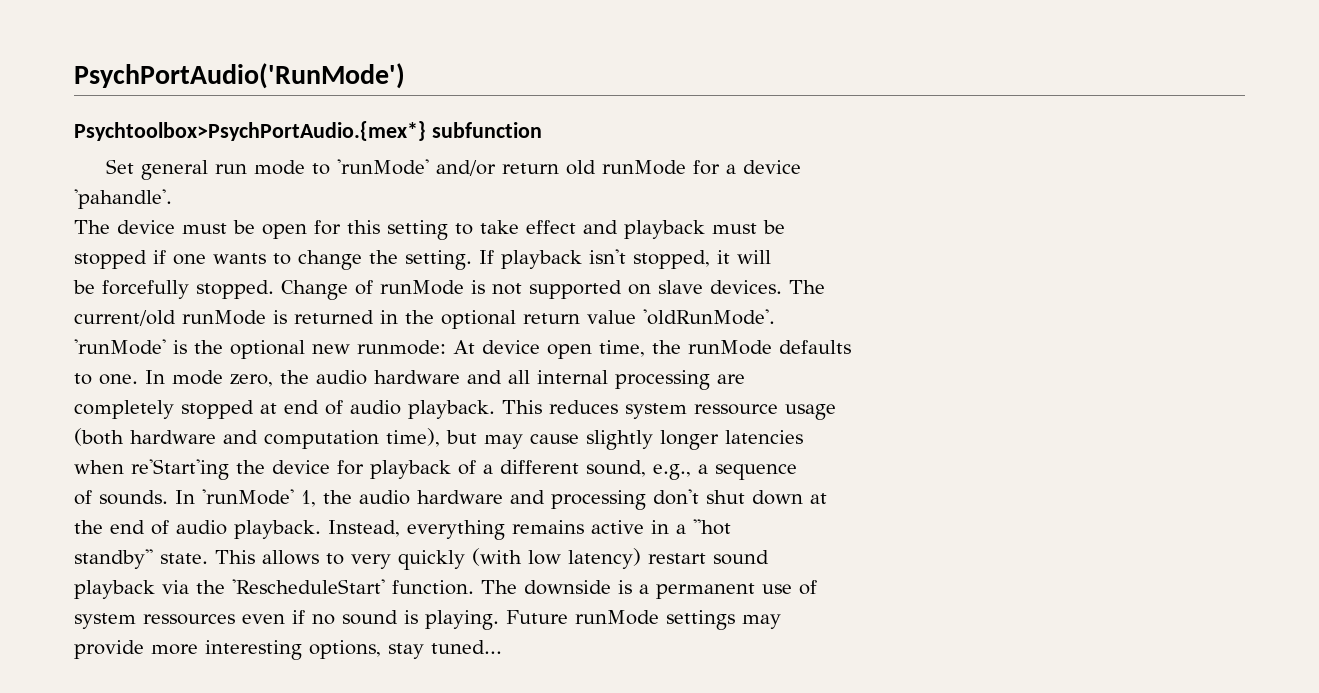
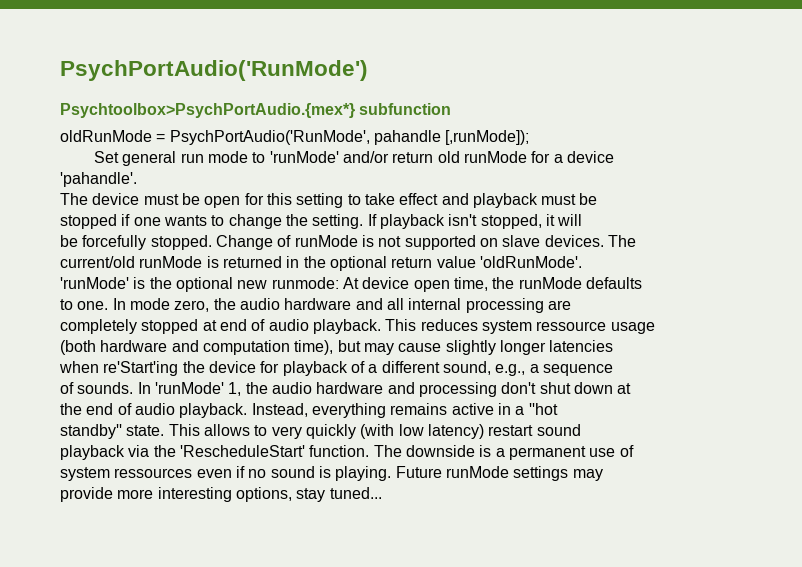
(542, 130) none -> [60,130,530,145] // oldRunMode = PsychPortAudio('RunMode', pahandle [,runMode]);

